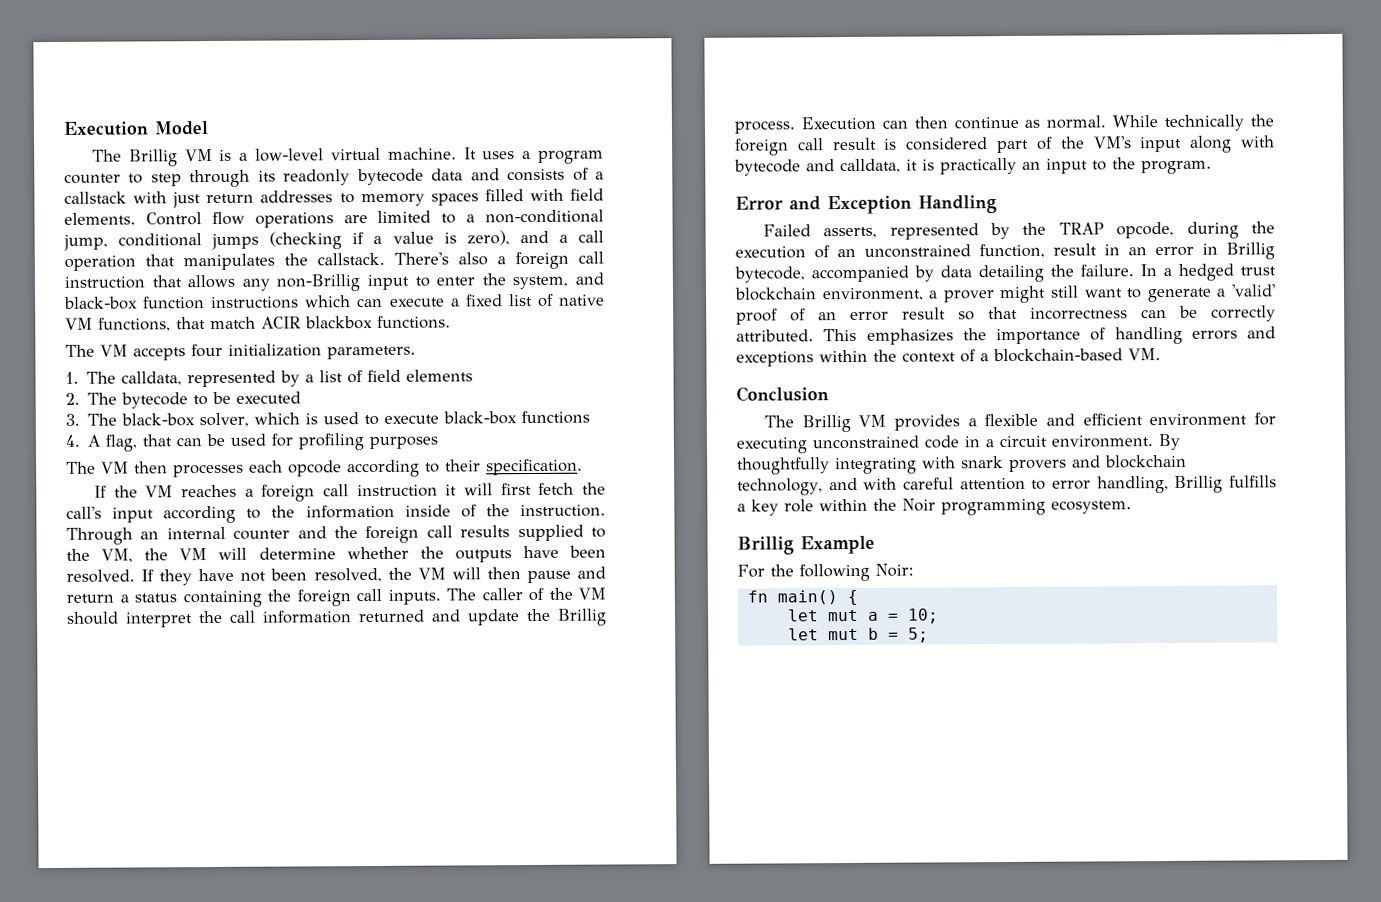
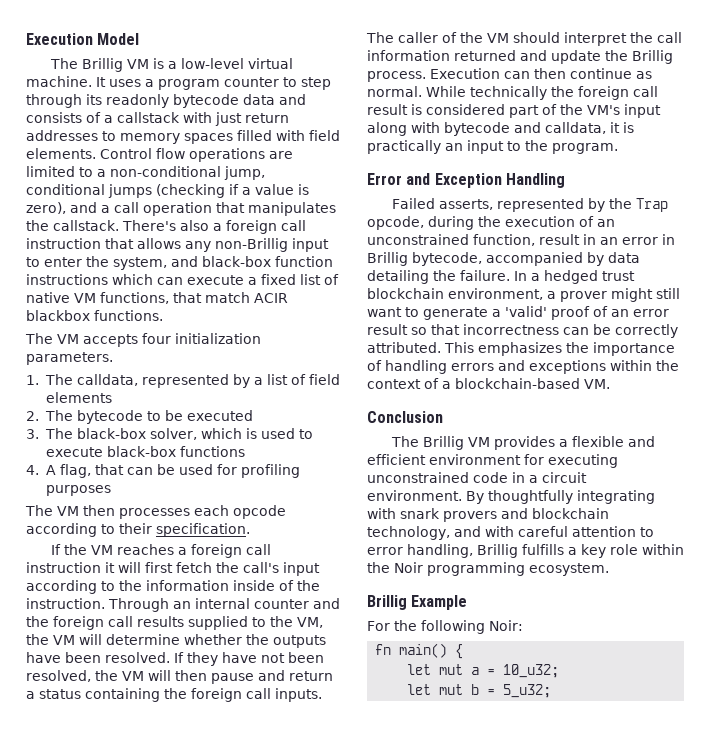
[1058,222,1104,235] TRAP -> [636,198,669,212] Trap
[906,608,939,624] 10; -> [503,664,560,678] 10_u32;
[907,627,929,643] 5; -> [503,684,552,698] 5_u32;

